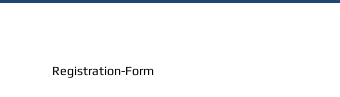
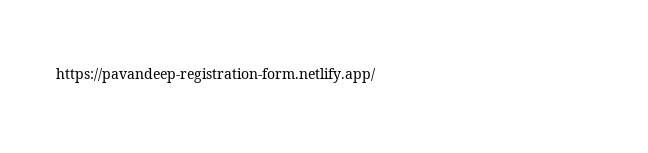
[52,66,154,78] Registration-Form -> [56,68,376,83] https://pavandeep-registration-form.netlify.app/

